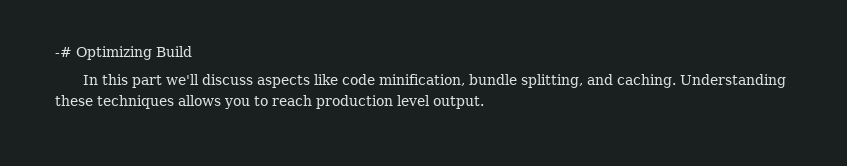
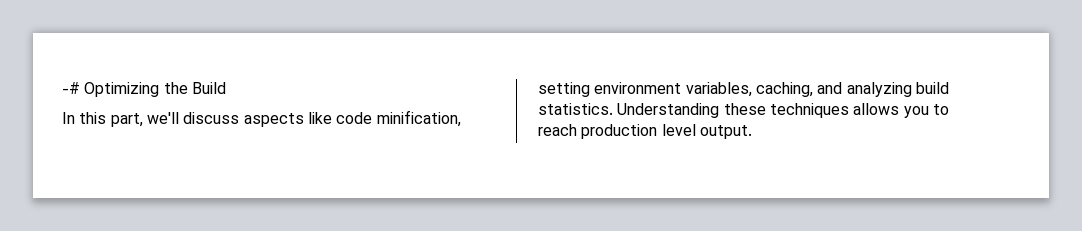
(152, 53) none -> [163,82,188,94] the
[131,75,162,88] part -> [110,113,143,127] part,
[468,74,676,88] bundle splitting, and caching. -> [538,82,949,97] [538,103,613,115] setting environment variables, caching, and analyzing build statistics.

